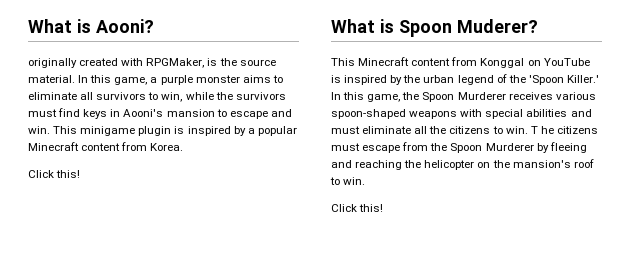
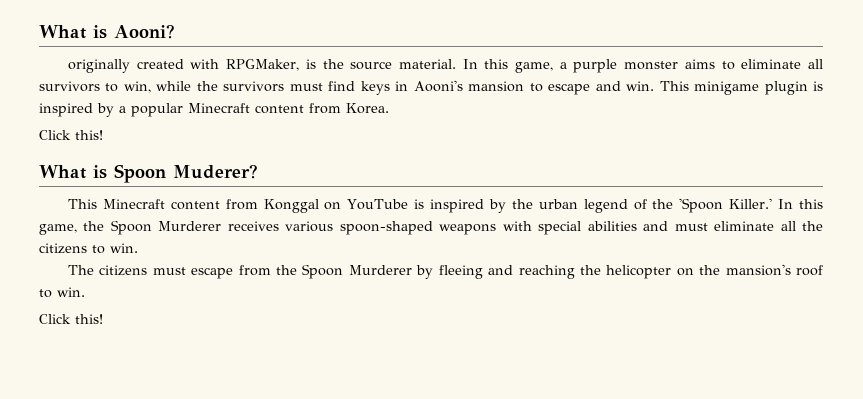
[530,126,554,134] T he -> [67,265,94,275] // The

